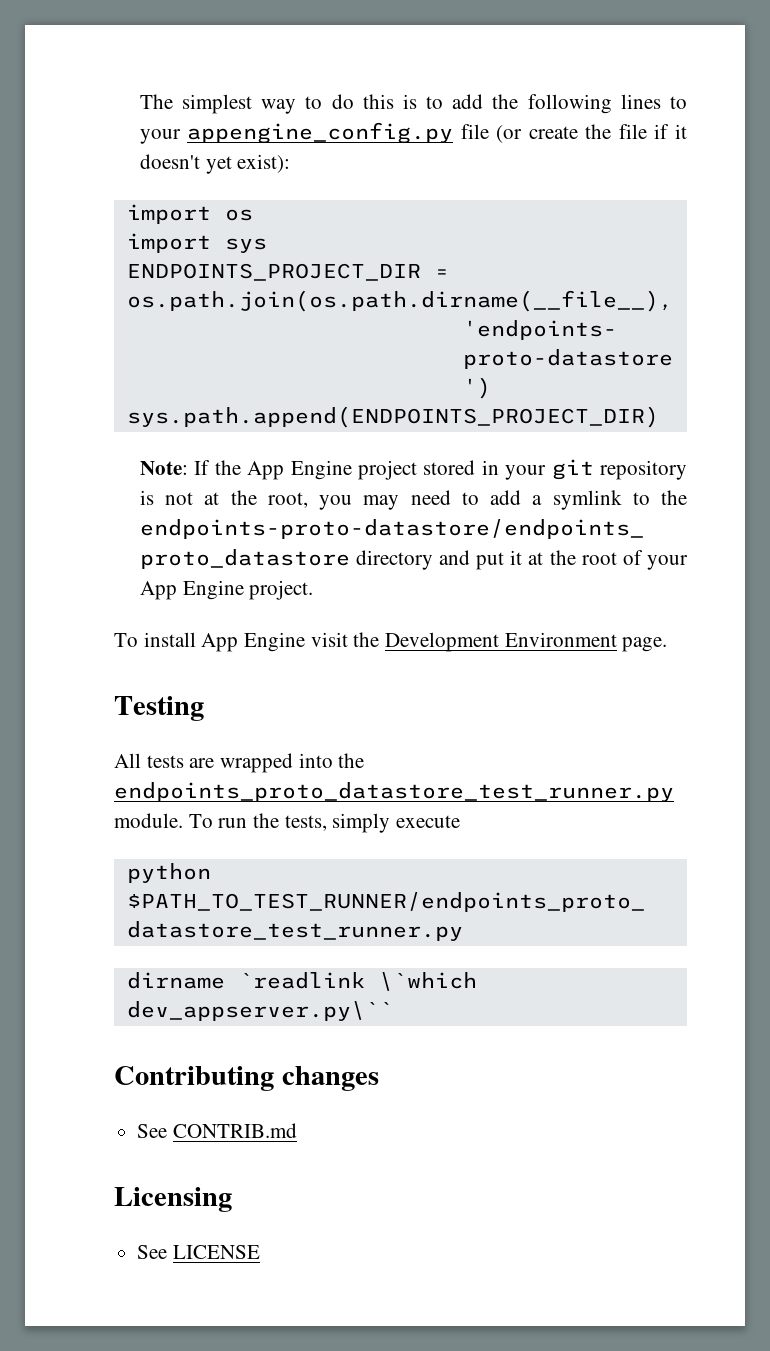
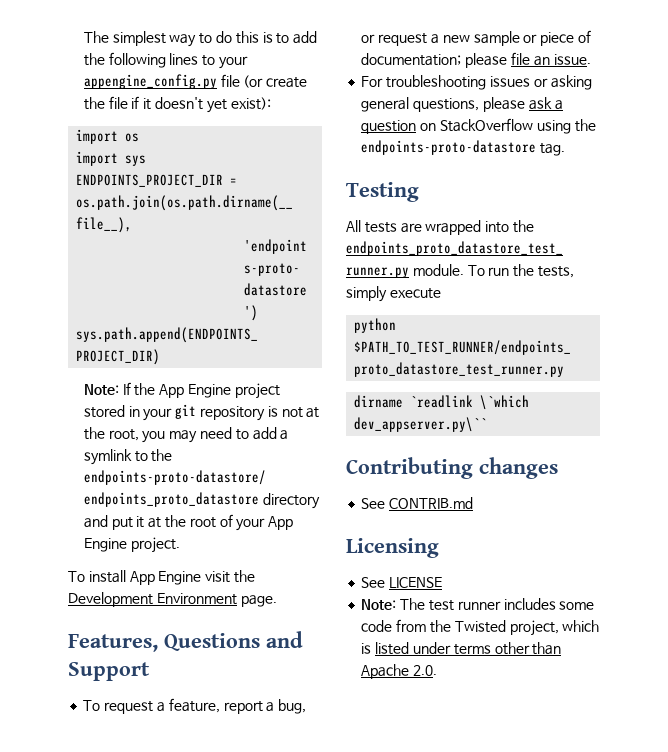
(668, 644) none -> [68,631,303,652] [68,662,150,681] [83,698,307,714] [361,30,591,46] [361,52,591,68] [361,75,592,90] [361,97,563,112] [361,118,596,134] [361,140,566,156] // Features, Questions and Support // To request a feature, report a bug, or request a new sample or piece of documentation; please file an issue. // For troubleshooting issues or asking general questions, please ask a question on StackOverflow using the endpoints-proto-datastore tag.
(260, 1252) none -> [361,598,595,611] [361,619,600,636] [361,642,562,655] [361,664,438,679] // Note: The test runner includes some code from the Twisted project, which is listed under terms other than Apache 2.0.

